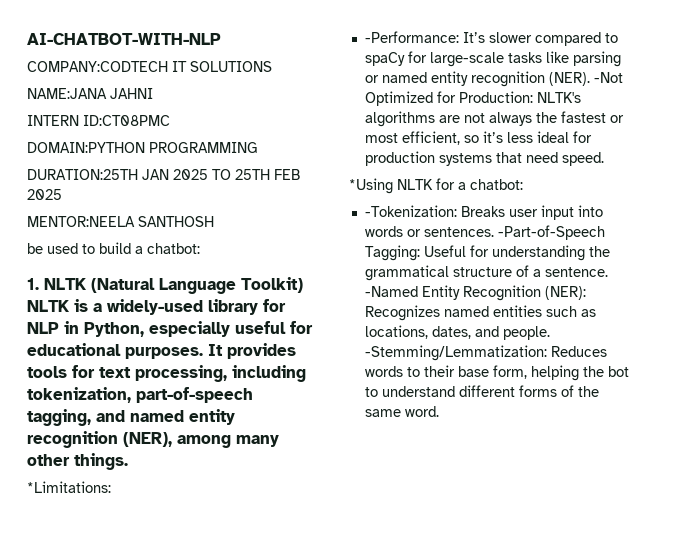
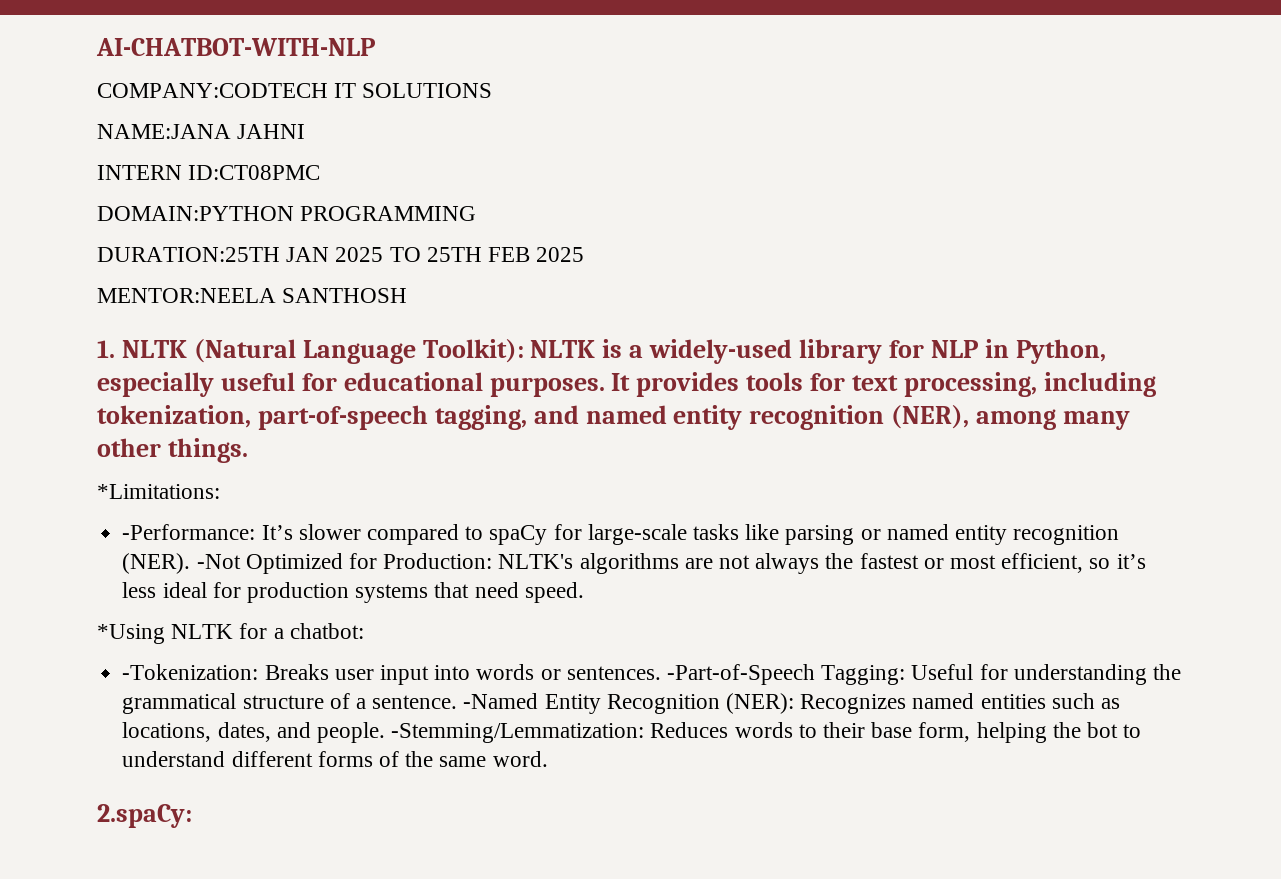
[27,242,200,254] // be used to build a chatbot: -> (408, 295) none
[241,277,303,293] Toolkit) -> [422,339,524,363] Toolkit):
(439, 411) none -> [97,804,192,828] // 2.spaCy:

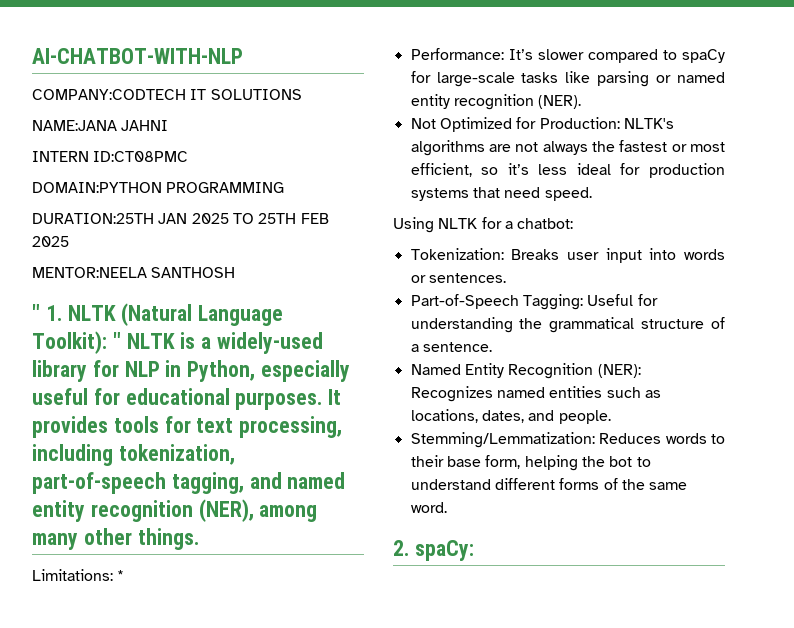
(408, 295) none -> [32,304,40,321] "
(524, 351) none -> [112,332,121,349] "
[97,484,220,499] [122,524,256,540] *Limitations: // -Performance: -> [32,569,125,581] [410,48,504,60] Limitations: * // Performance:
[196,554,241,569] -Not -> [410,118,436,129] // Not
[97,624,165,644] *Using -> [393,217,434,233] Using
[122,664,259,680] -Tokenization: -> [410,248,504,260] Tokenization:
[666,664,815,685] -Part-of-Speech -> [410,294,519,309] // Part-of-Speech
[463,693,539,709] -Named -> [410,364,461,375] // Named
[391,723,645,743] -Stemming/Lemmatization: -> [410,432,595,448] // Stemming/Lemmatization:
[97,804,192,828] 2.spaCy: -> [393,540,474,561] 2. spaCy:

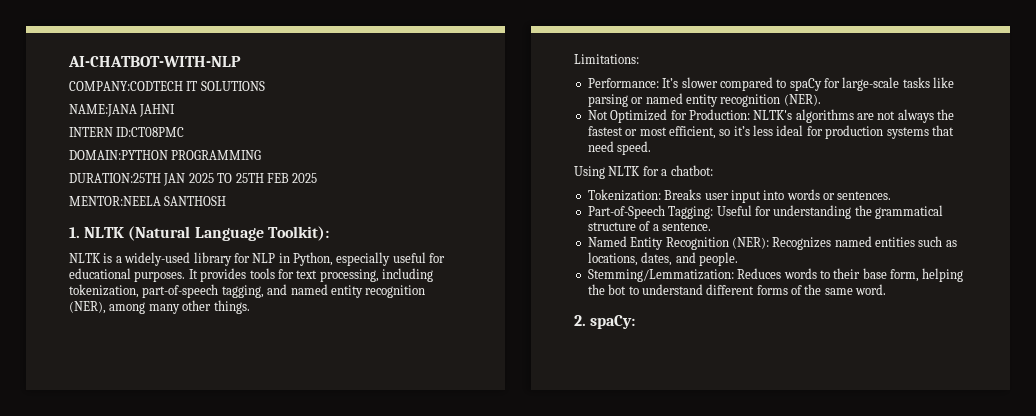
[32,304,40,321] " -> (227, 201) none
[112,332,121,349] " -> (329, 233) //
[117,570,125,581] * -> (639, 59) none

